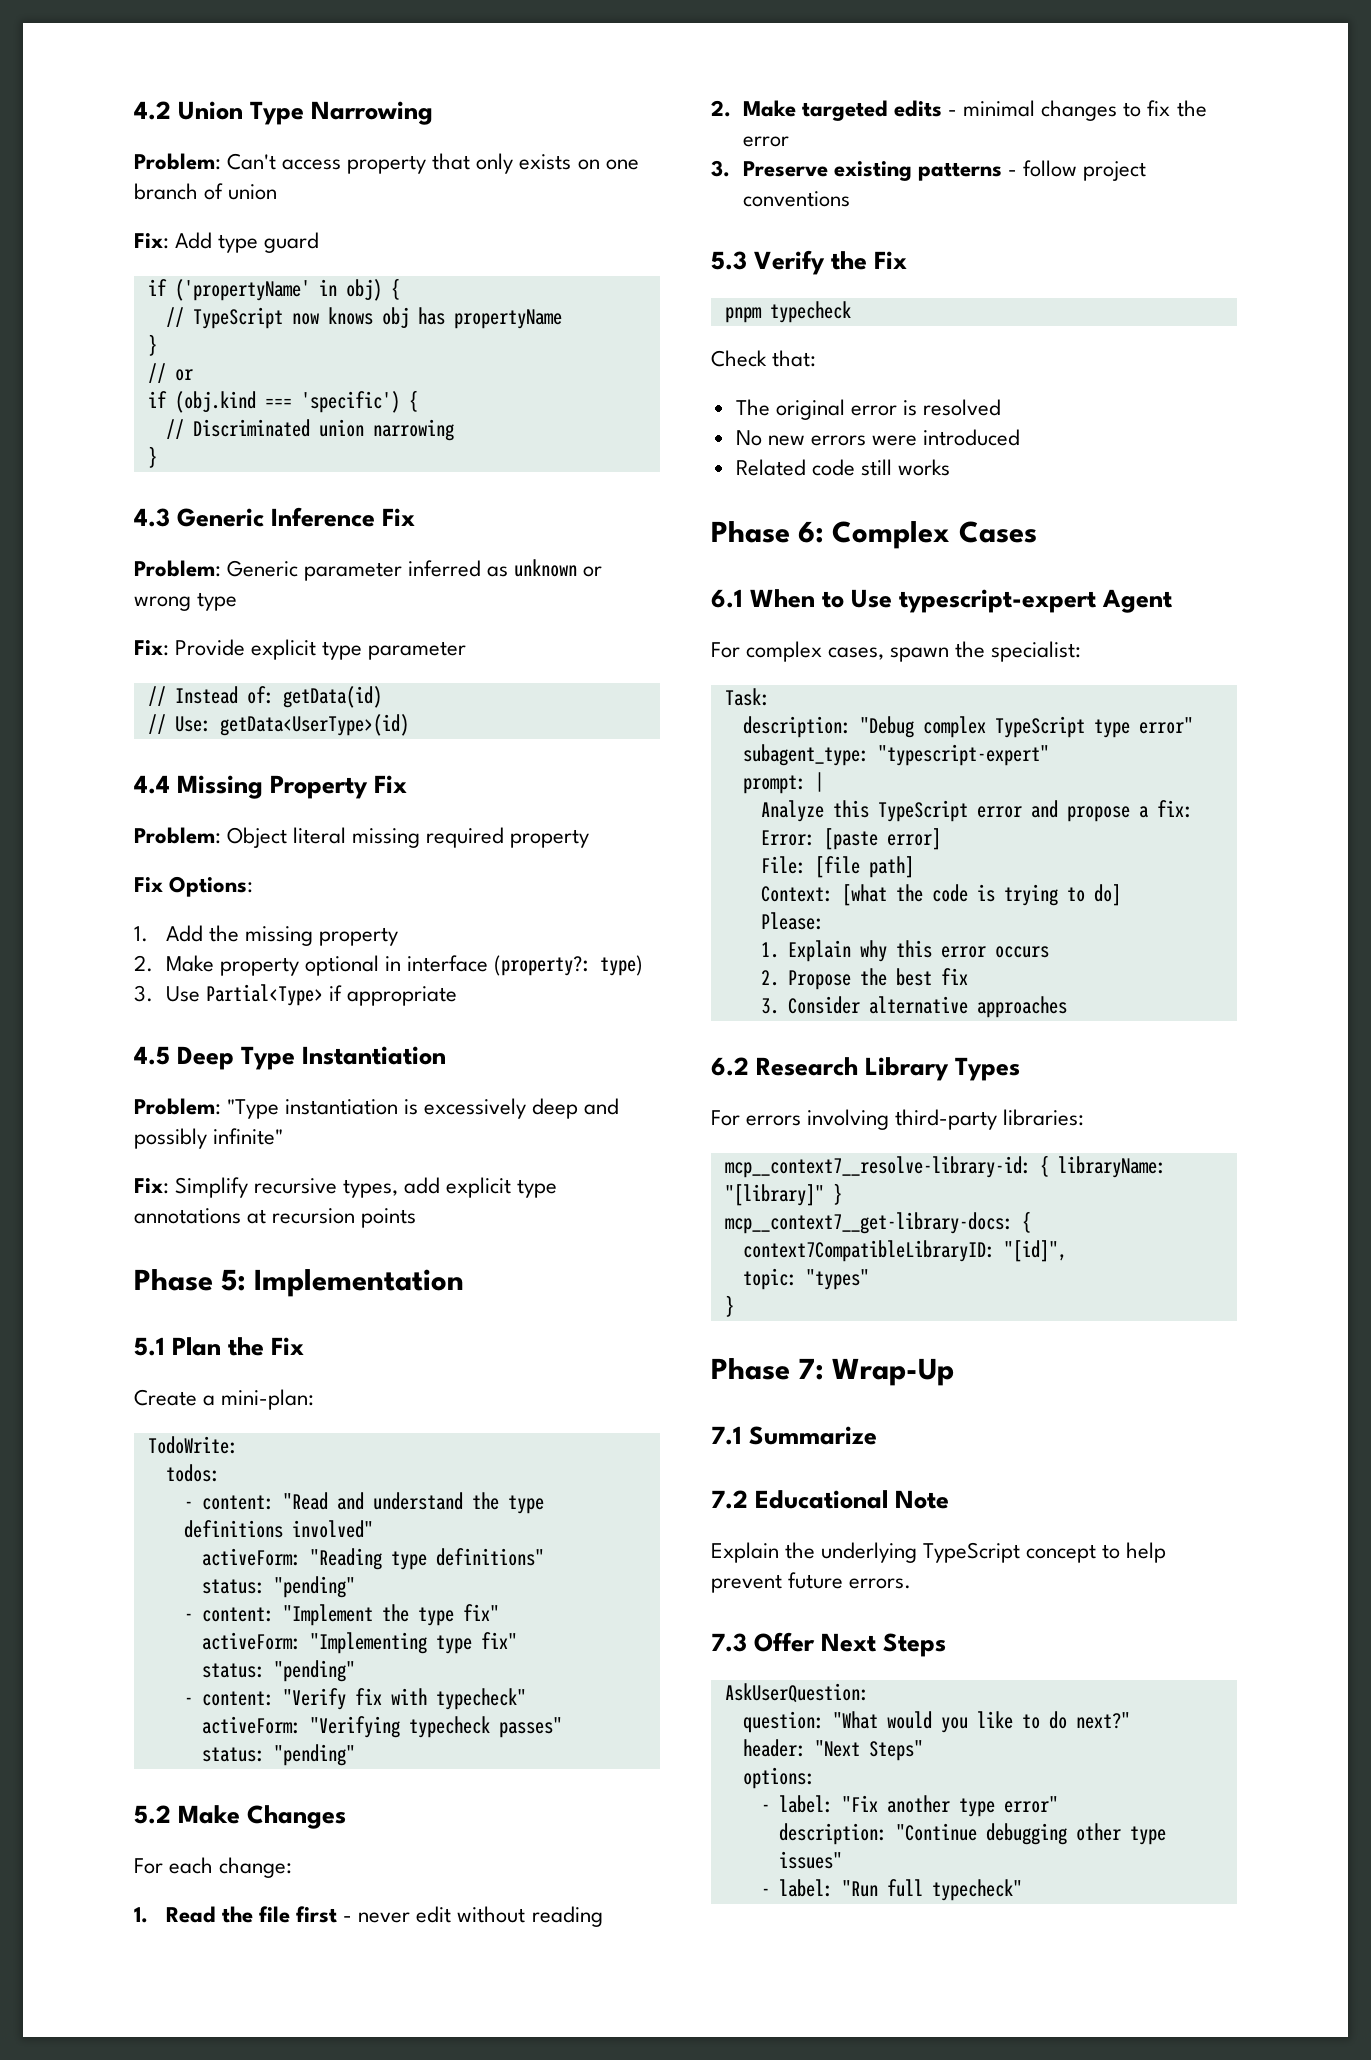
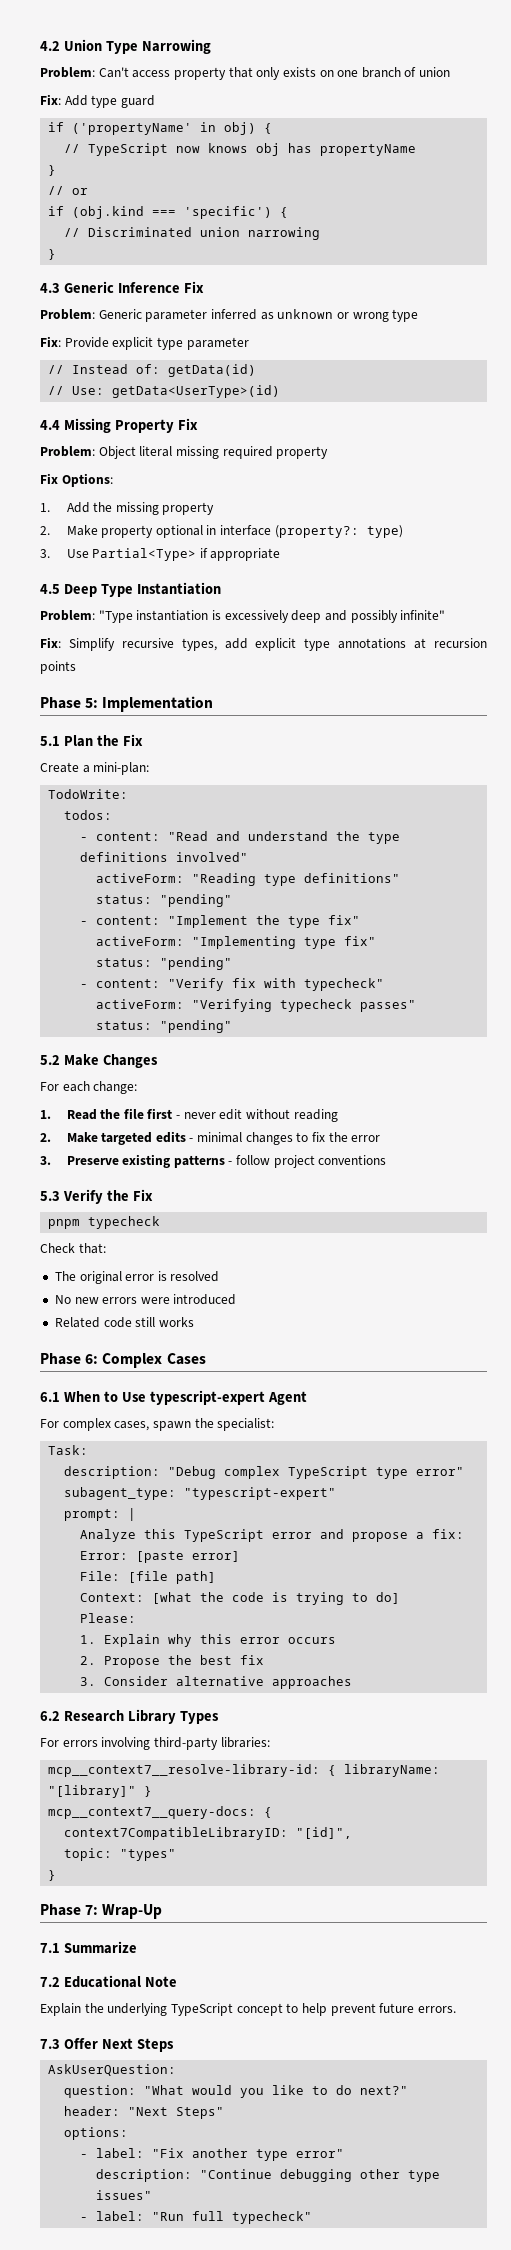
[724,1212,1013,1234] mcp__context7__get-library-docs: -> [48,1806,257,1819] mcp__context7__query-docs:

